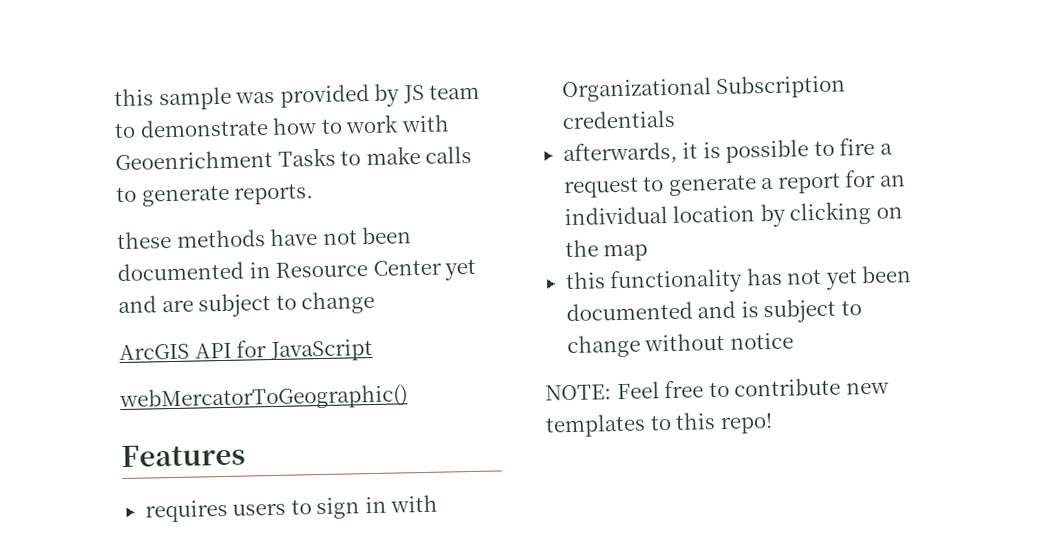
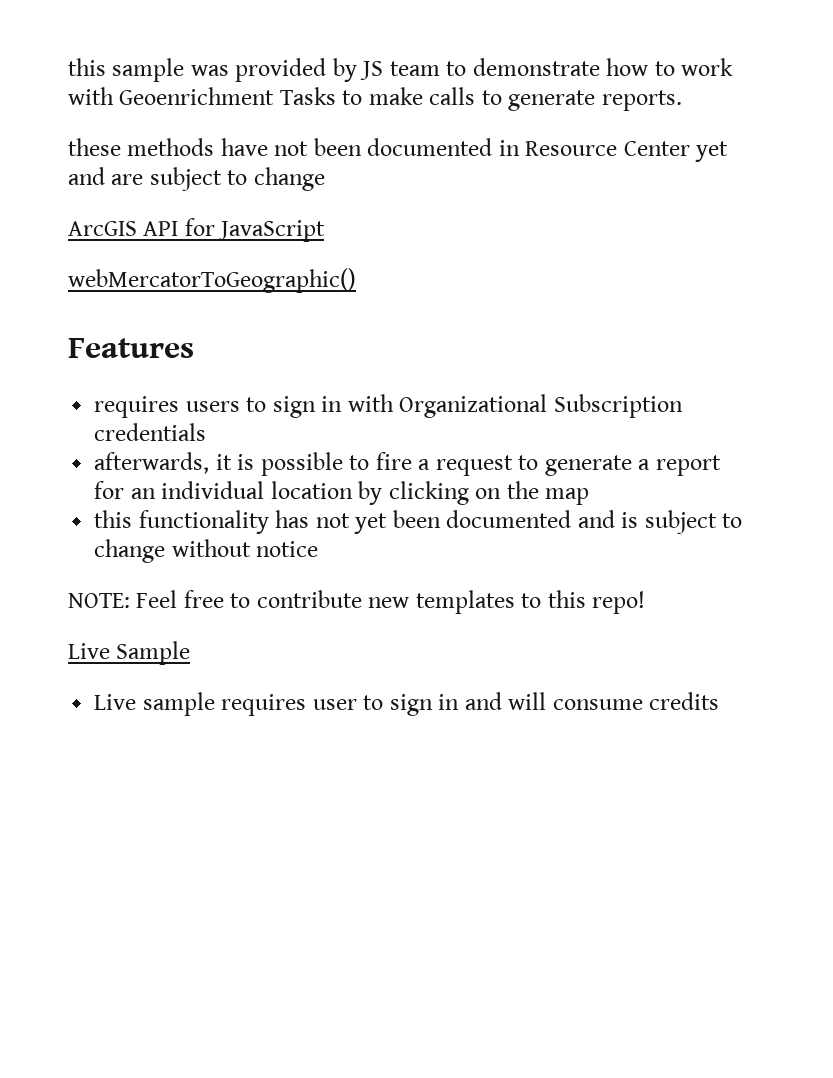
(773, 423) none -> [68,641,191,665] [94,692,720,716] // Live Sample // Live sample requires user to sign in and will consume credits

